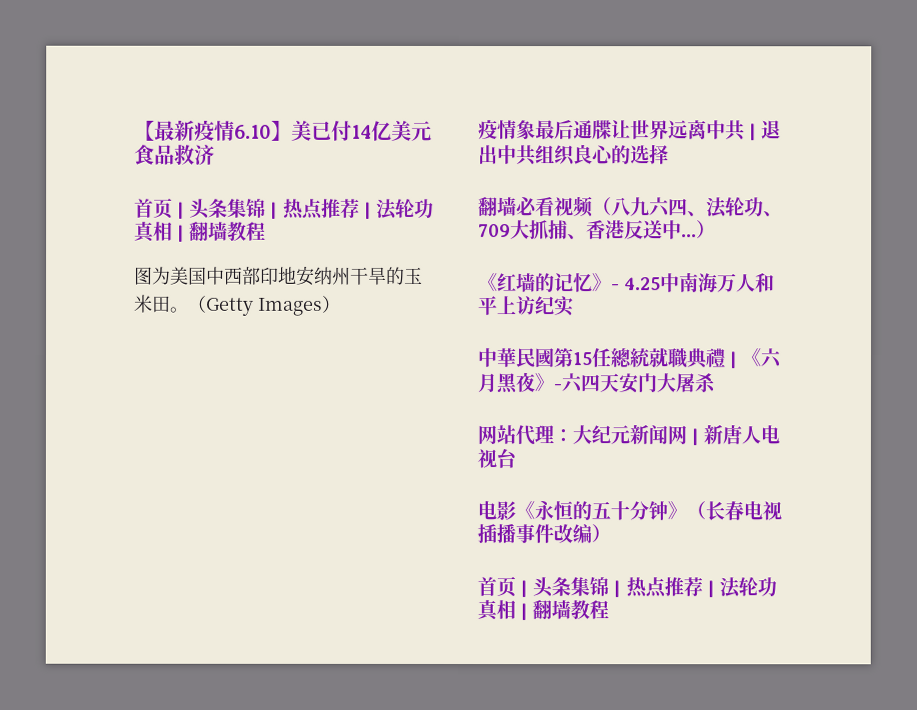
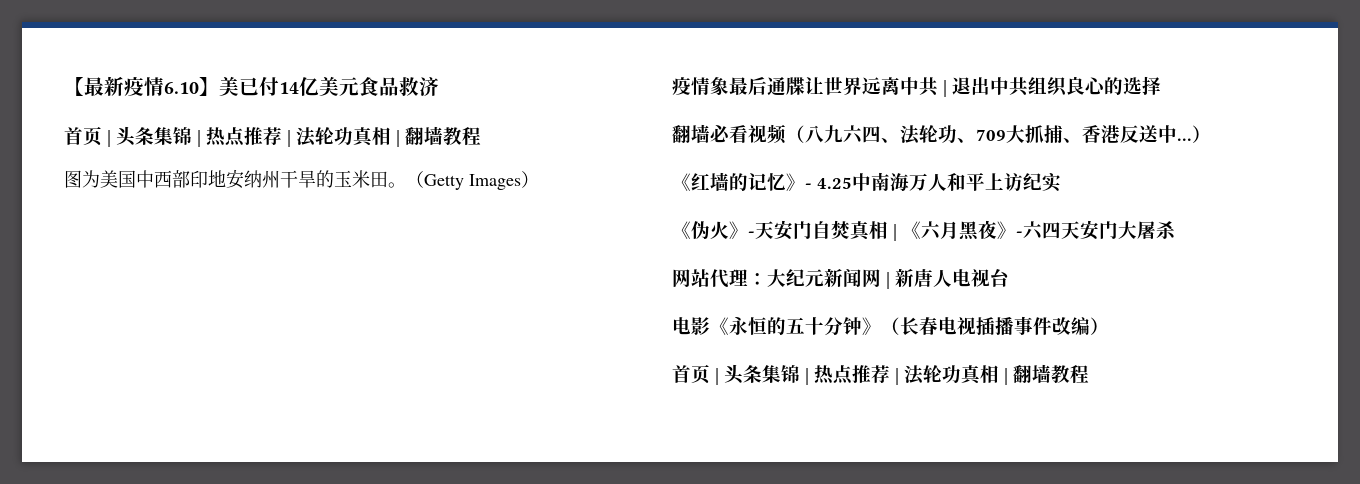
[477,348,726,370] 中華民國第15任總統就職典禮 -> [672,220,888,241] 《伪火》-天安门自焚真相

